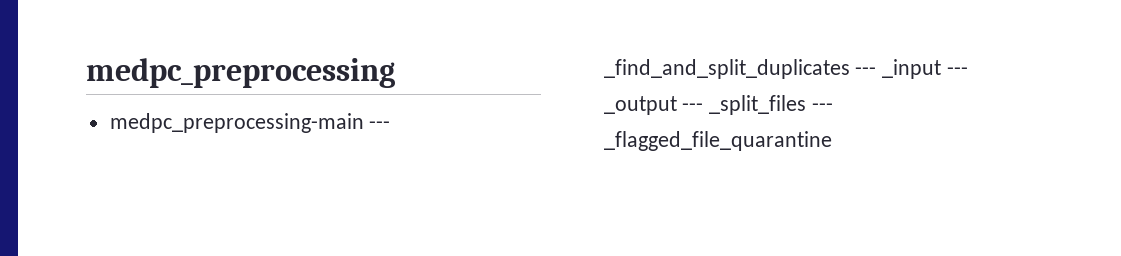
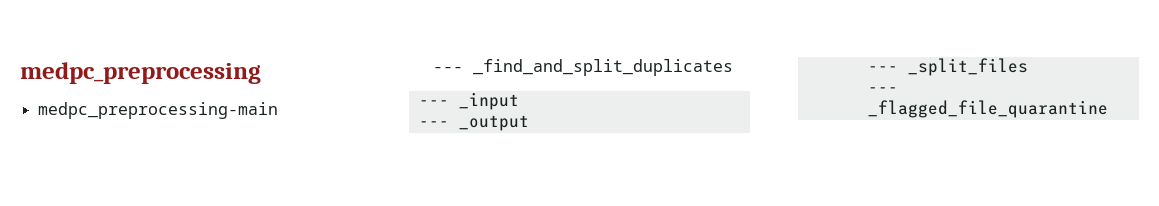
(364, 123) none -> (279, 110) //
(850, 69) none -> (733, 67) //
(942, 69) none -> (519, 101) //
(677, 105) none -> (529, 123) //
(807, 105) none -> (1028, 67) //

